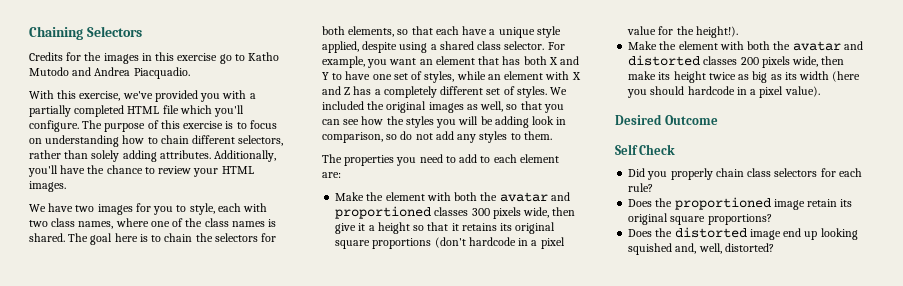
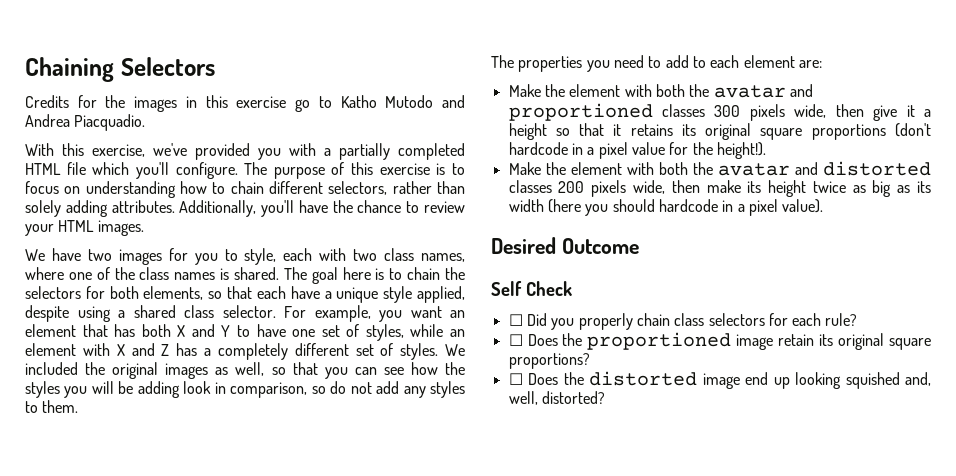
(676, 149) none -> [508,314,523,326] ☐
(654, 187) none -> [508,334,523,346] ☐
(772, 219) none -> [508,373,523,385] ☐

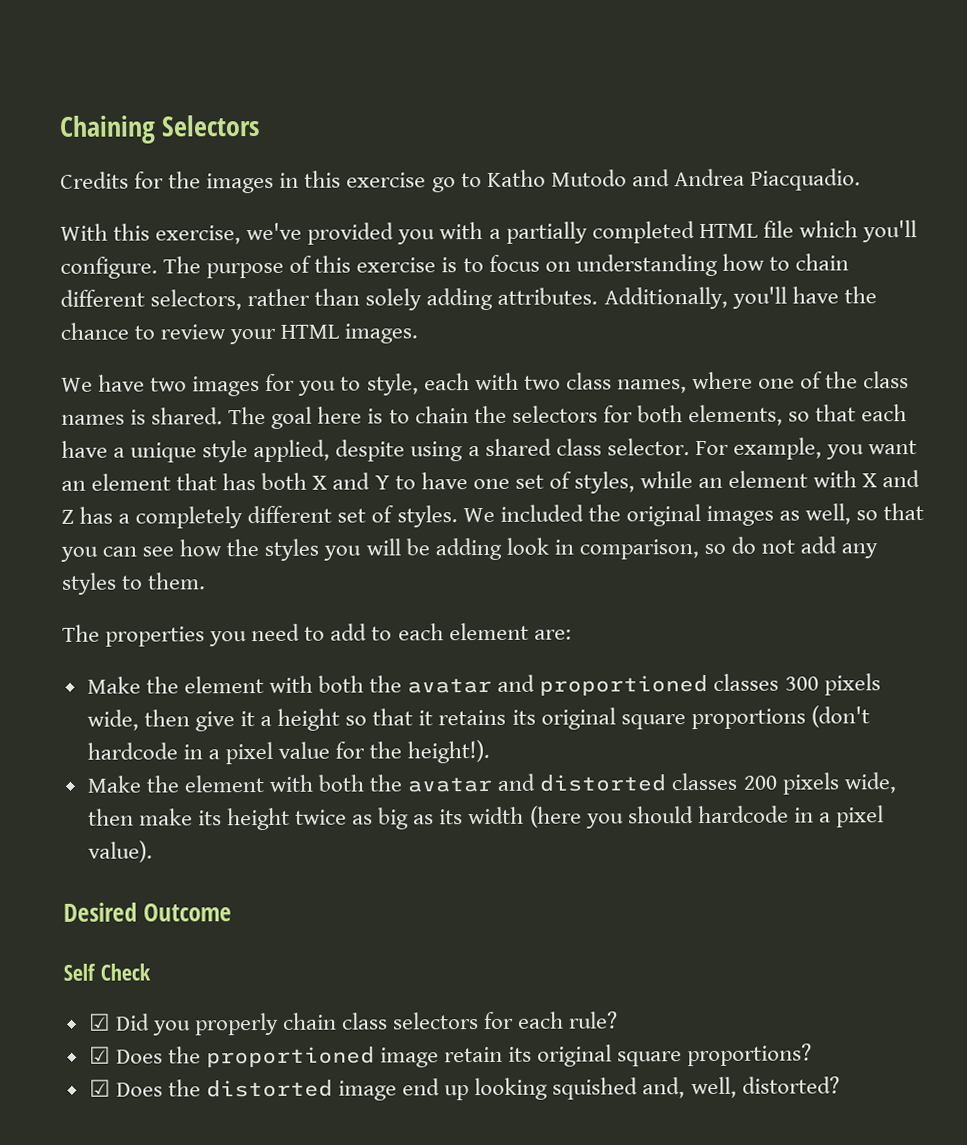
[508,314,523,326] ☐ -> [87,1013,111,1031] ☑
[508,334,523,346] ☐ -> [88,1046,111,1064] ☑
[508,373,523,385] ☐ -> [88,1079,111,1097] ☑

